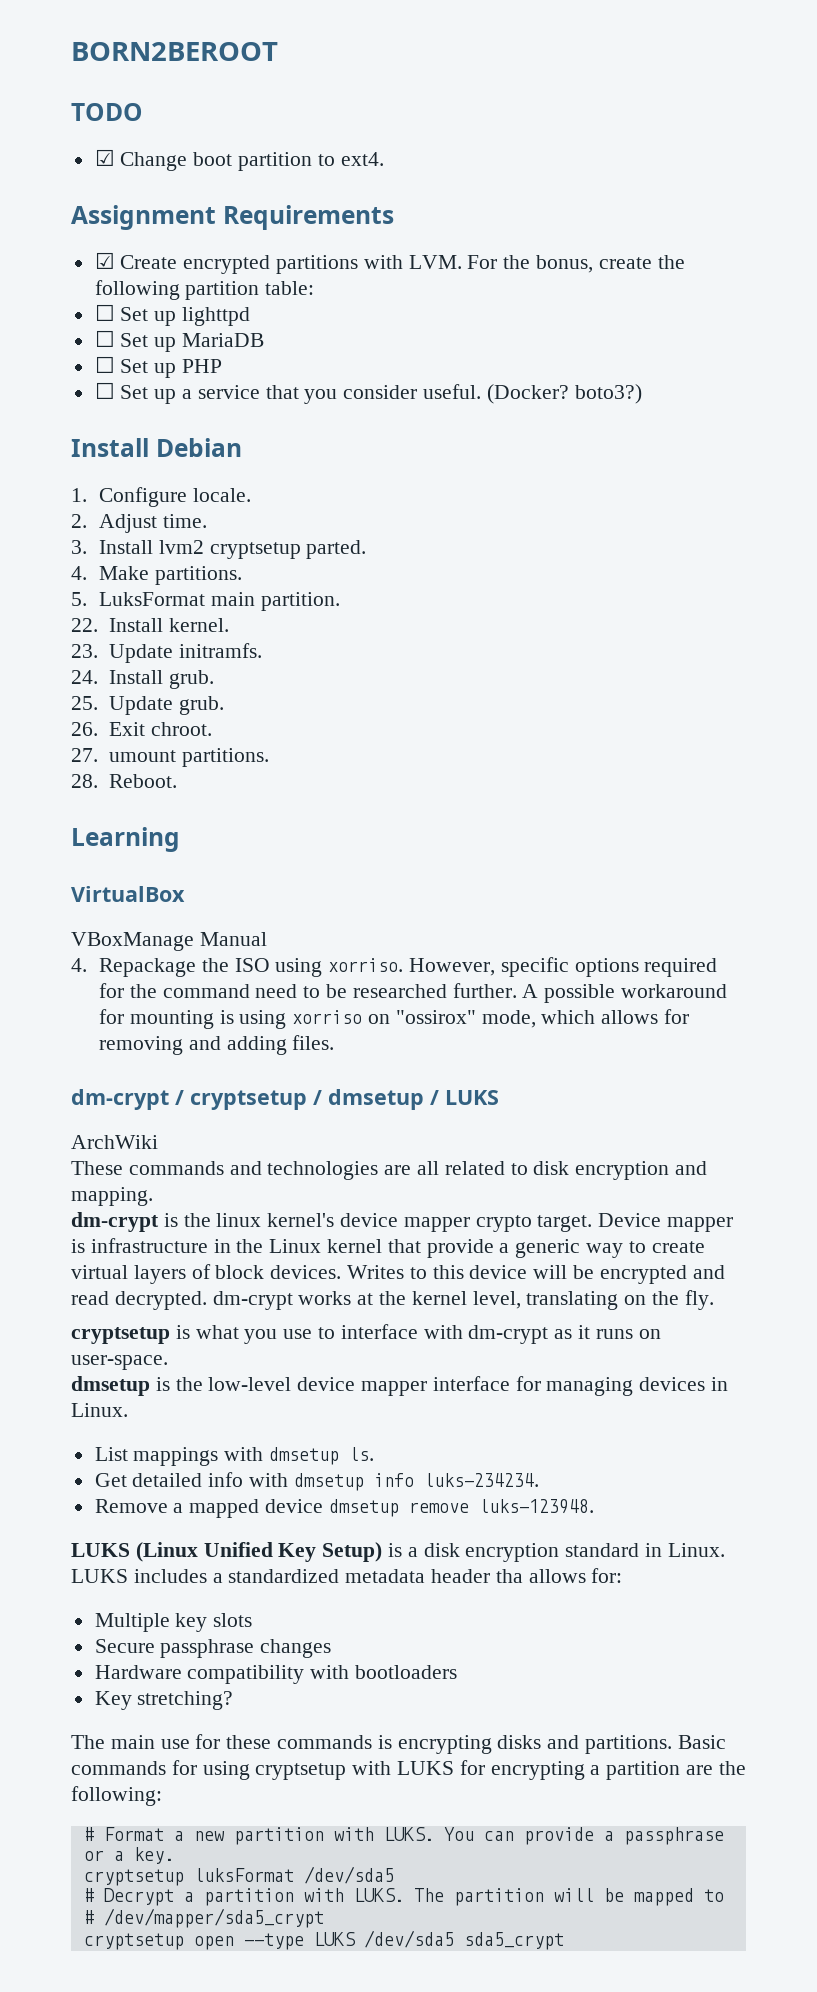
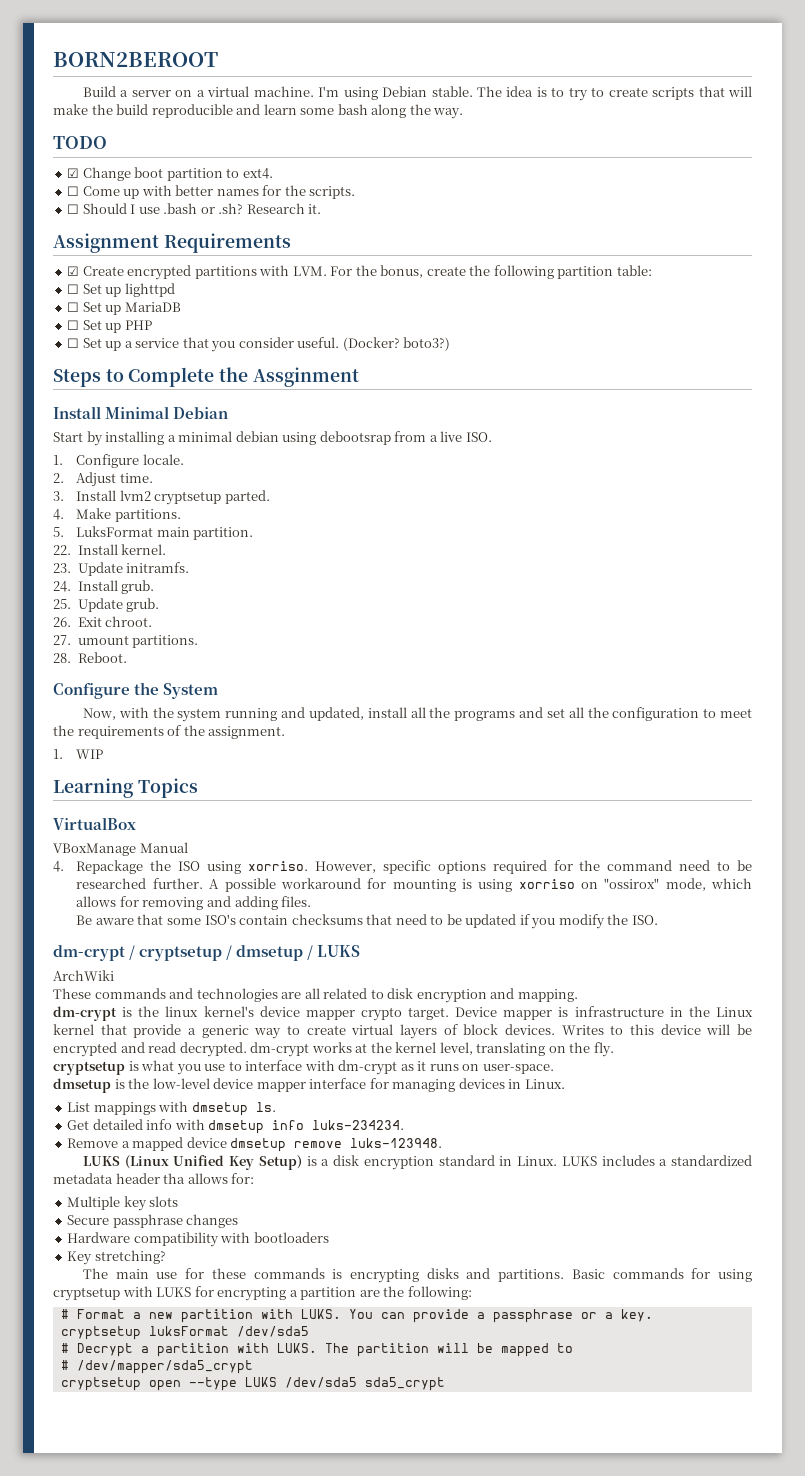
(278, 51) none -> [82,86,753,101] [53,104,464,119] // Build a server on a virtual machine. I'm using Debian stable. The idea is to try to create scripts that will make the build reproducible and learn some bash along the way.
(384, 159) none -> [67,185,356,199] [67,203,322,214] // ☐ Come up with better names for the scripts. // ☐ Should I use .bash or .sh? Research it.
[71,438,242,457] // Install Debian -> [53,367,359,387] [53,406,229,419] [53,431,492,446] // Steps to Complete the Assginment // Install Minimal Debian // Start by installing a minimal debian using debootsrap from a live ISO.
(177, 781) none -> [53,682,219,699] [82,707,752,722] [53,725,286,739] [53,749,104,759] // Configure the System // Now, with the system running and updated, install all the programs and set all the configuration to meet the requirements of the assignment. // 1. WIP
(180, 839) none -> [137,778,198,798] Topics
(335, 1042) none -> [76,914,658,929] // Be aware that some ISO's contain checksums that need to be updated if you modify the ISO.

